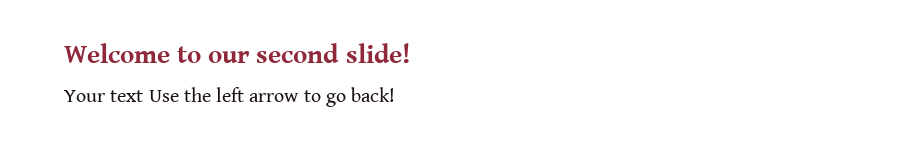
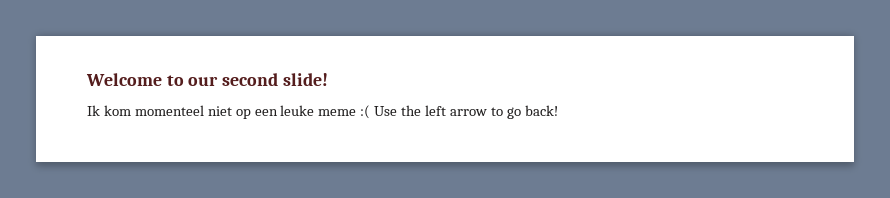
[64,90,144,102] Your text -> [87,105,371,119] Ik kom momenteel niet op een leuke meme :(

